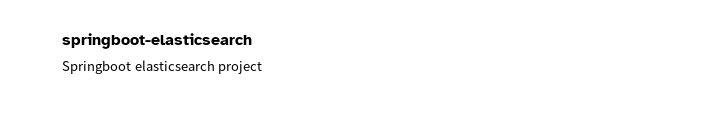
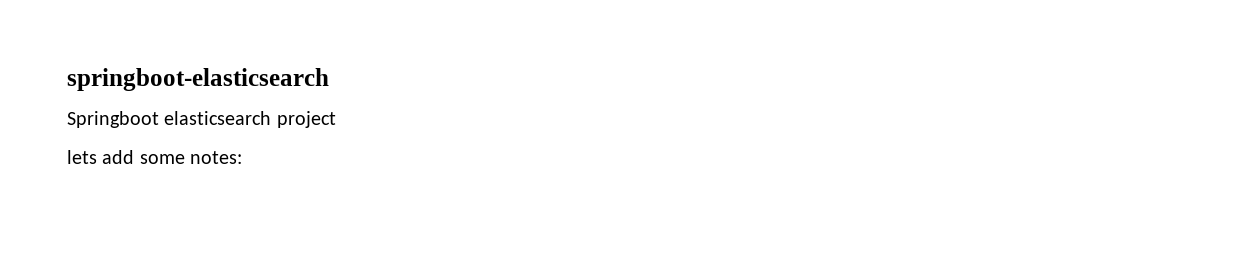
(263, 67) none -> [67,150,243,164] // lets add some notes:

